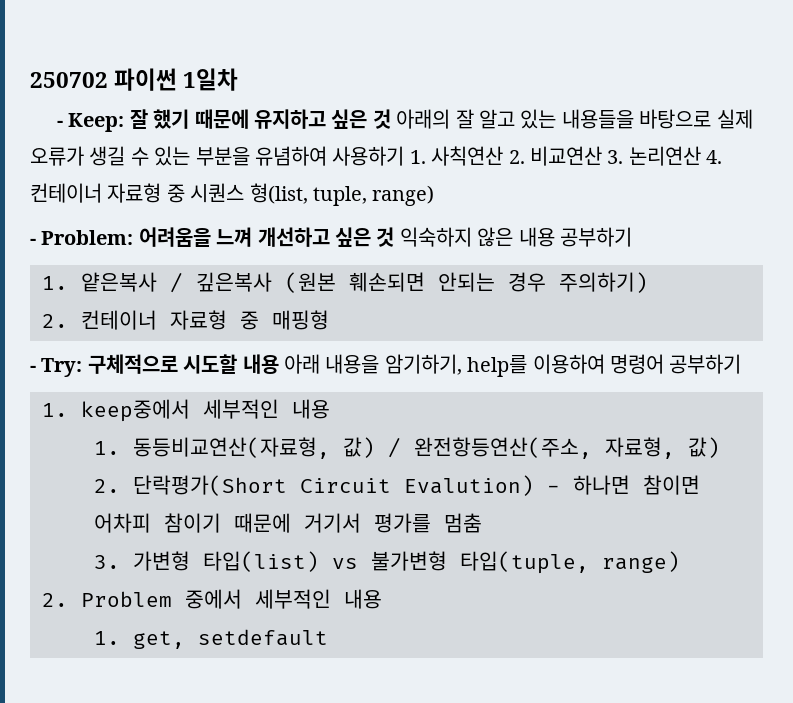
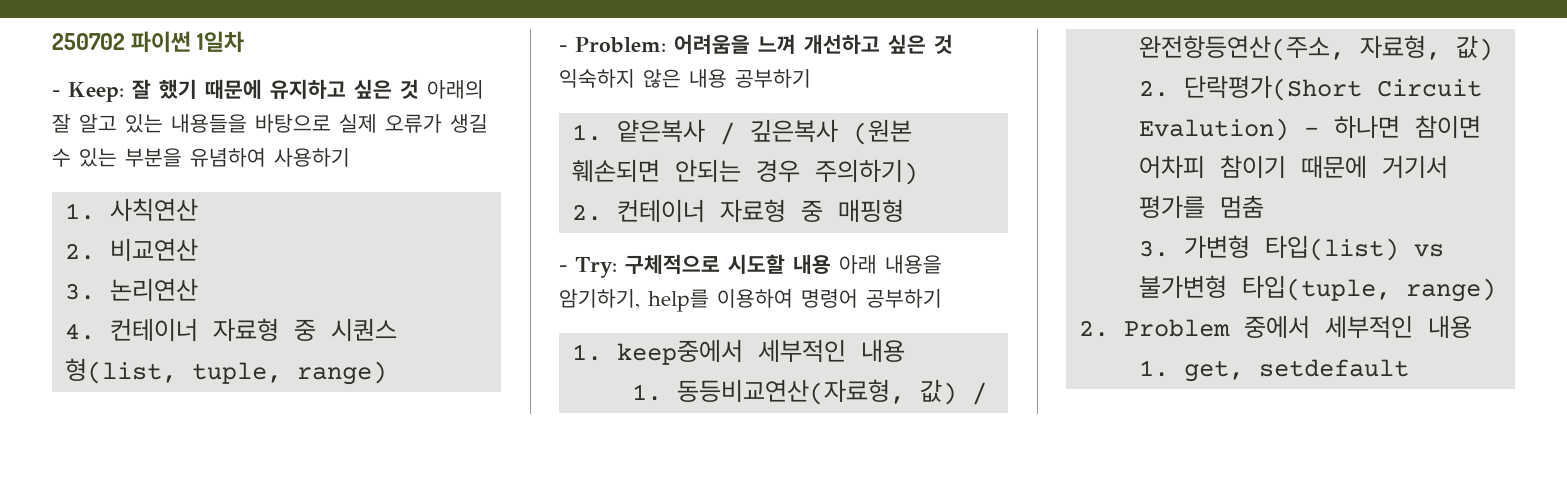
(405, 156) none -> (350, 157) //
(504, 156) none -> (198, 210) //
(602, 156) none -> (198, 250) //
(701, 156) none -> (198, 290) //

